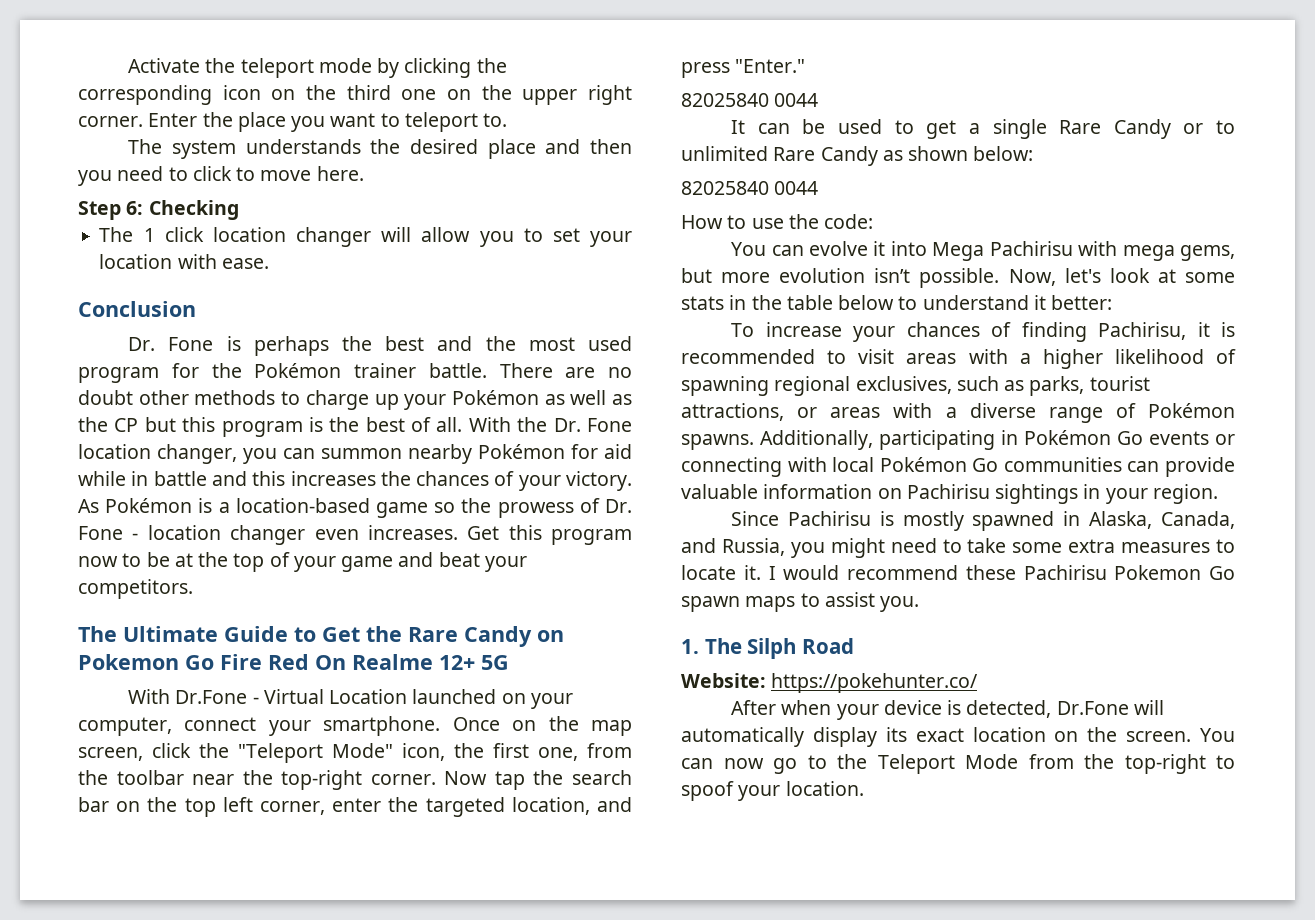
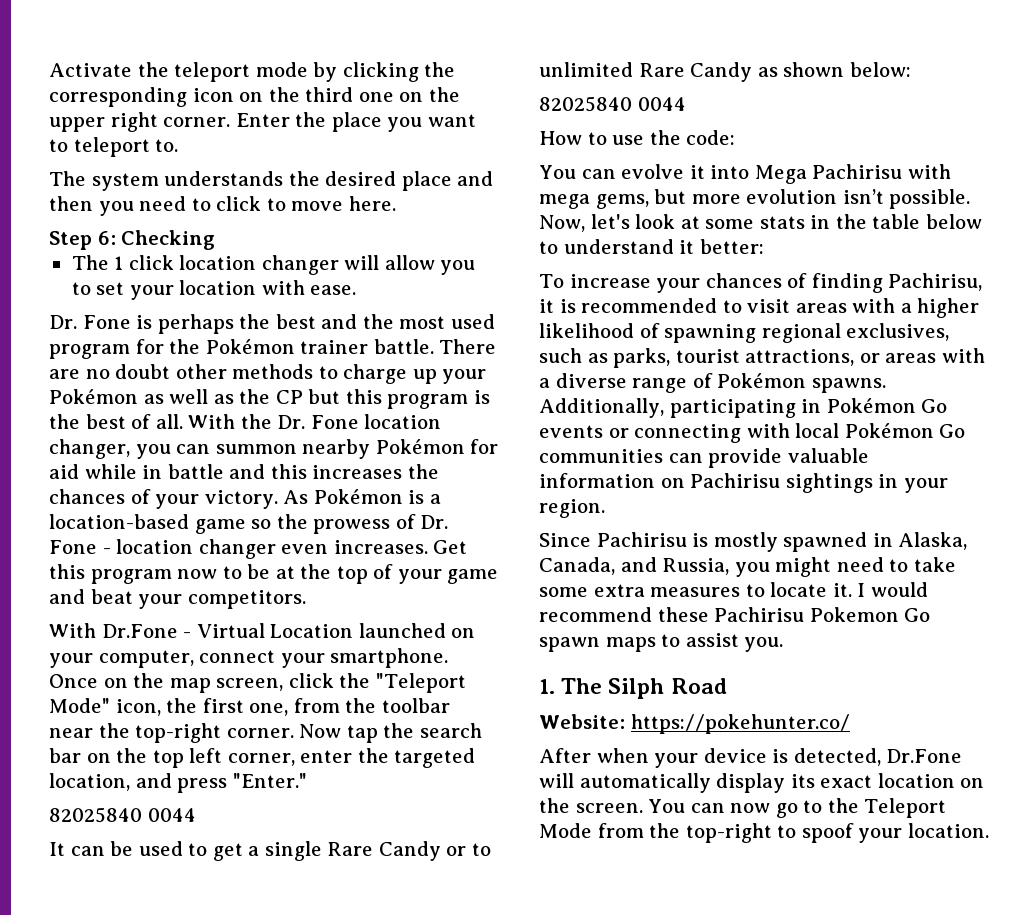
[78,301,196,317] // Conclusion -> (357, 290) none
[78,626,564,647] [78,654,509,670] // The Ultimate Guide to Get the Rare Candy on Pokemon Go Fire Red On Realme 12+ 5G -> (306, 599) none

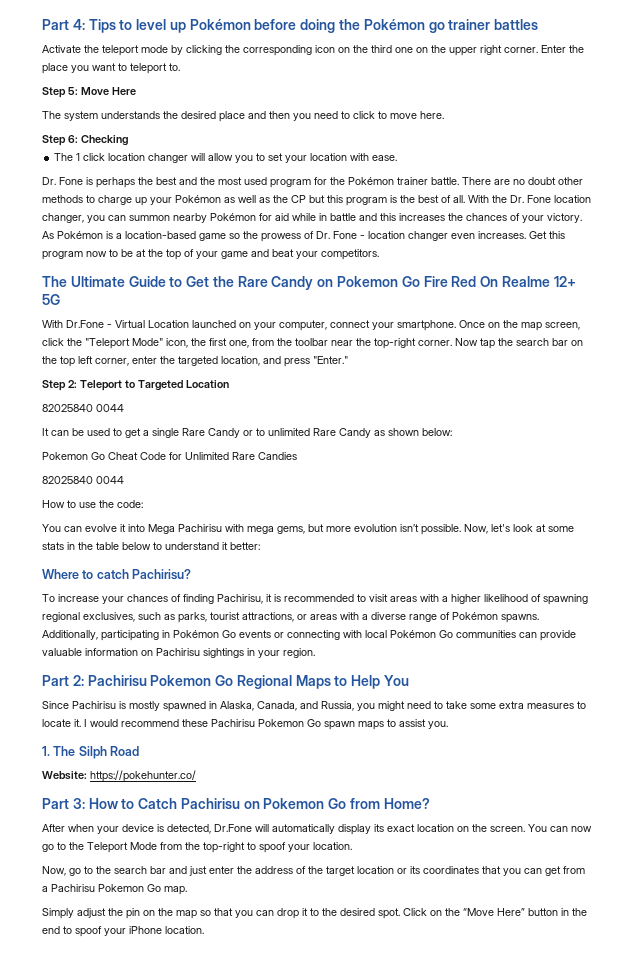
(49, 70) none -> [42,19,539,33] Part 4: Tips to level up Pokémon before doing the Pokémon go trainer battles //
(179, 145) none -> [42,87,136,98] // Step 5: Move Here
(306, 599) none -> [42,276,576,290] [42,294,60,305] // The Ultimate Guide to Get the Rare Candy on Pokemon Go Fire Red On Realme 12+ 5G
(307, 780) none -> [42,380,229,391] // Step 2: Teleport to Targeted Location
(911, 69) none -> [42,452,297,460] // Pokemon Go Cheat Code for Unlimited Rare Candies
(764, 246) none -> [42,569,192,580] // Where to catch Pachirisu?
(605, 508) none -> [42,675,410,689] // Part 2: Pachirisu Pokemon Go Regional Maps to Help You
(851, 724) none -> [42,798,430,809] // Part 3: How to Catch Pachirisu on Pokemon Go from Home?
(989, 830) none -> [42,866,585,876] [42,884,187,895] [42,908,587,919] [42,926,204,937] // Now, go to the search bar and just enter the address of the target location or its coordinates that you can get from a Pachirisu Pokemon Go map. // Simply adjust the pin on the map so that you can drop it to the desired spot. Click on the “Move Here” button in the end to spoof your iPhone location.

